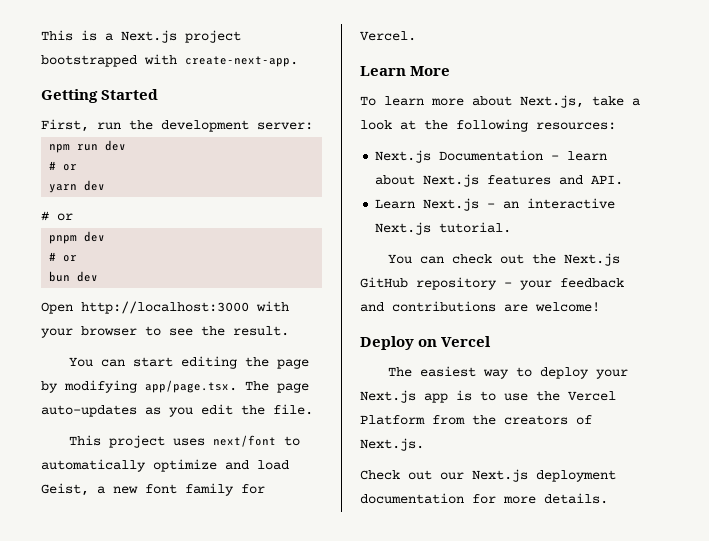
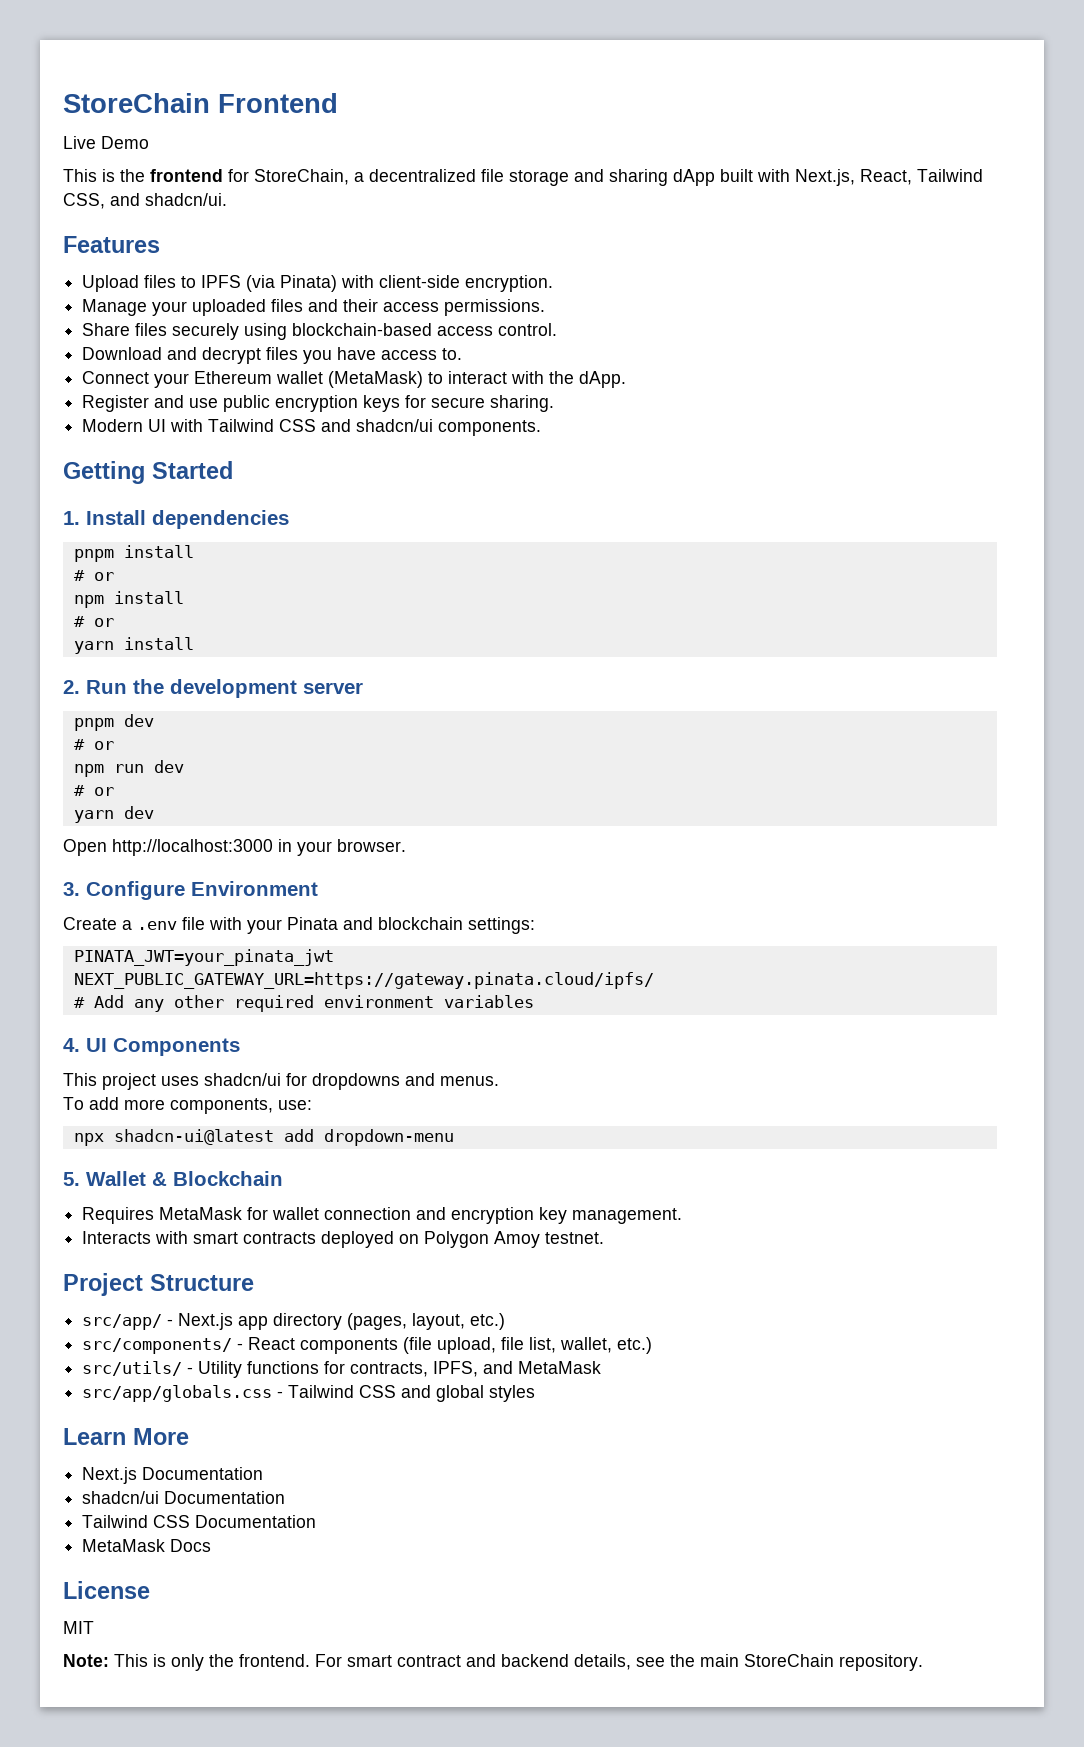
[41,30,241,43] [41,54,298,67] [41,89,159,103] [41,119,313,132] This is a Next.js project bootstrapped with create-next-app. // Getting Started // First, run the development server: -> [63,93,338,113] [63,136,149,149] [63,169,983,186] [63,193,227,209] [63,236,160,253] [82,275,554,292] [82,299,546,316] [82,323,558,340] [82,347,463,364] [82,371,627,388] [82,395,555,412] [82,419,542,436] [63,461,233,484] [63,510,289,529] [73,545,194,562] [73,570,114,581] [73,591,184,608] [73,616,114,627] [73,637,194,654] [63,679,363,698] [73,714,154,731] [73,739,114,750] StoreChain Frontend // Live Demo // This is the frontend for StoreChain, a decentralized file storage and sharing dApp built with Next.js, React, Tailwind CSS, and shadcn/ui. // Features // Upload files to IPFS (via Pinata) with client-side encryption. // Manage your uploaded files and their access permissions. // Share files securely using blockchain-based access control. // Download and decrypt files you have access to. // Connect your Ethereum wallet (MetaMask) to interact with the dApp. // Register and use public encryption keys for secure sharing. // Modern UI with Tailwind CSS and shadcn/ui components. // Getting Started // 1. Install dependencies // pnpm install // # or // npm install // # or // yarn install // 2. Run the development server // pnpm dev // # or
[41,211,73,221] [49,231,106,244] [49,252,78,262] [49,271,99,282] [41,301,289,314] [41,326,289,338] [69,356,310,369] [41,380,309,393] [41,404,313,417] [69,435,301,448] [41,459,289,472] [41,483,265,496] [360,31,416,41] [360,66,451,76] [360,95,640,108] [360,119,616,132] [375,150,608,163] [375,174,624,187] [375,198,616,211] [375,222,512,235] [388,253,621,266] [360,277,624,290] [360,301,600,312] [360,336,492,350] [388,366,629,379] [360,390,616,403] [360,415,592,425] [360,438,424,451] [360,469,616,482] [360,493,608,504] # or // pnpm dev // # or // bun dev // Open http://localhost:3000 with your browser to see the result. // You can start editing the page by modifying app/page.tsx. The page auto-updates as you edit the file. // This project uses next/font to automatically optimize and load Geist, a new font family for Vercel. // Learn More // To learn more about Next.js, take a look at the following resources: // Next.js Documentation - learn about Next.js features and API. // Learn Next.js - an interactive Next.js tutorial. // You can check out the Next.js GitHub repository - your feedback and contributions are welcome! // Deploy on Vercel // The easiest way to deploy your Next.js app is to use the Vercel Platform from the creators of Next.js. // Check out our Next.js deployment documentation for more details. -> [63,839,406,856] [63,881,318,900] [63,917,535,934] [73,949,334,966] [73,972,654,989] [73,995,534,1012] [63,1038,240,1056] [63,1073,499,1090] [63,1097,312,1114] [73,1129,454,1146] [63,1171,283,1186] [82,1207,683,1224] [82,1231,605,1248] [63,1273,254,1296] [82,1313,506,1330] [82,1337,653,1354] [82,1361,602,1378] [82,1385,536,1402] [63,1428,189,1445] [82,1467,264,1484] [82,1491,286,1504] [82,1515,317,1528] [82,1539,212,1552] [63,1581,150,1599] [63,1621,94,1634] [63,1654,923,1671] Open http://localhost:3000 in your browser. // 3. Configure Environment // Create a .env file with your Pinata and blockchain settings: // PINATA_JWT=your_pinata_jwt // NEXT_PUBLIC_GATEWAY_URL=https://gateway.pinata.cloud/ipfs/ // # Add any other required environment variables // 4. UI Components // This project uses shadcn/ui for dropdowns and menus. // To add more components, use: // npx shadcn-ui@latest add dropdown-menu // 5. Wallet & Blockchain // Requires MetaMask for wallet connection and encryption key management. // Interacts with smart contracts deployed on Polygon Amoy testnet. // Project Structure // src/app/ - Next.js app directory (pages, layout, etc.) // src/components/ - React components (file upload, file list, wallet, etc.) // src/utils/ - Utility functions for contracts, IPFS, and MetaMask // src/app/globals.css - Tailwind CSS and global styles // Learn More // Next.js Documentation // shadcn/ui Documentation // Tailwind CSS Documentation // MetaMask Docs // License // MIT // Note: This is only the frontend. For smart contract and backend details, see the main StoreChain repository.

